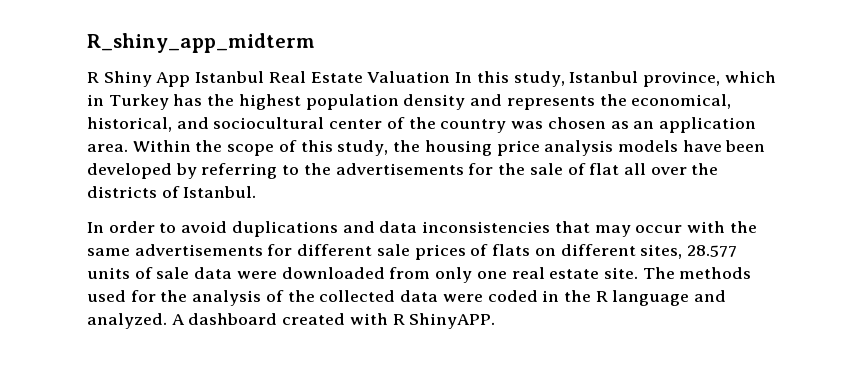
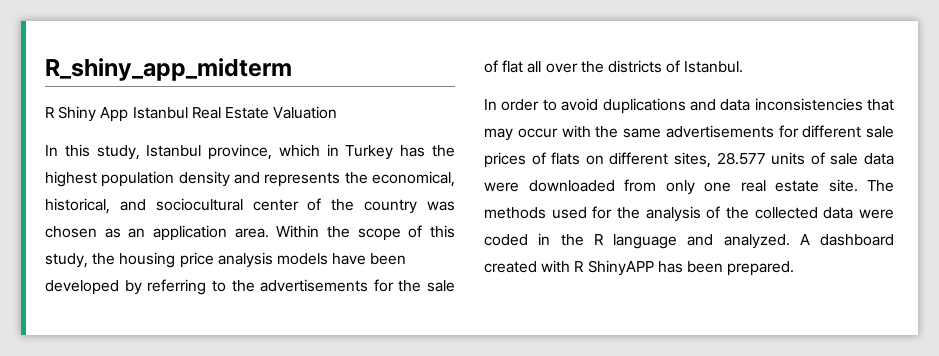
(451, 77) none -> (338, 112) //
[409,313,496,329] ShinyAPP. -> [587,260,795,276] ShinyAPP has been prepared.

